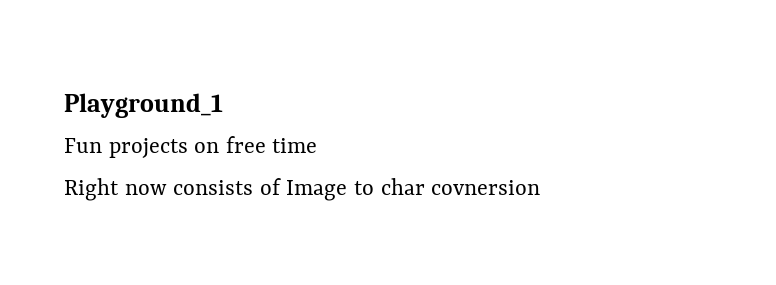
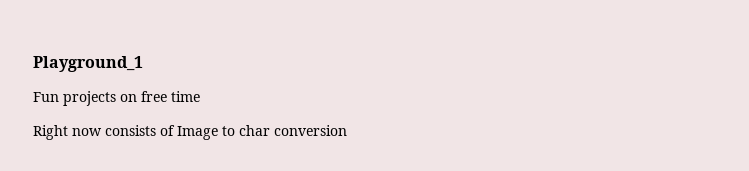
[431,180,541,195] covnersion -> [274,125,347,136] conversion

